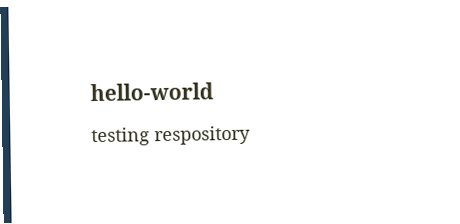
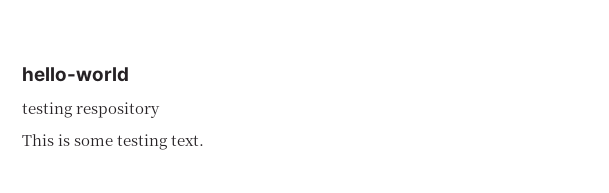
(251, 135) none -> [22,134,205,150] // This is some testing text.

